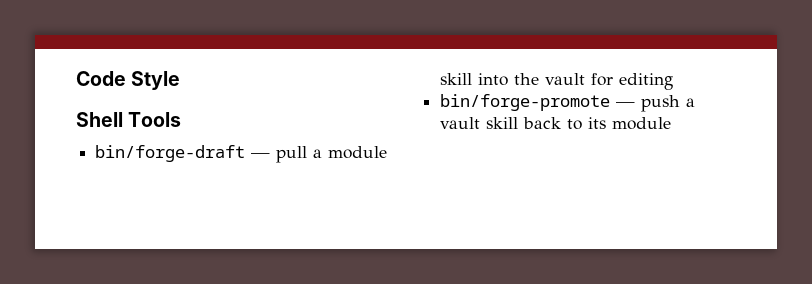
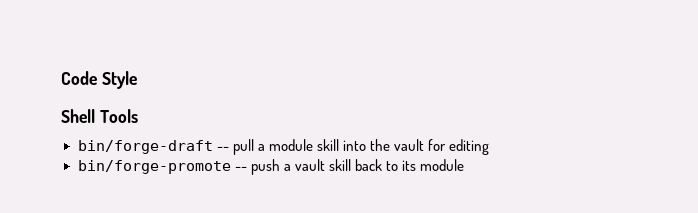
[251,153,271,158] — -> [216,146,229,151] --
[616,102,636,107] — -> [234,166,247,171] --

